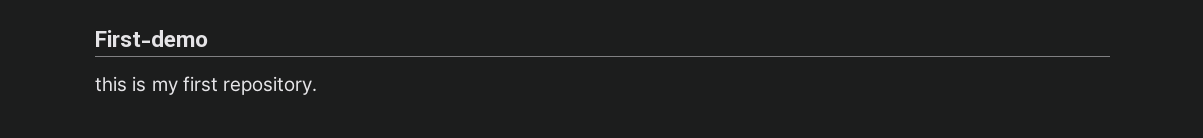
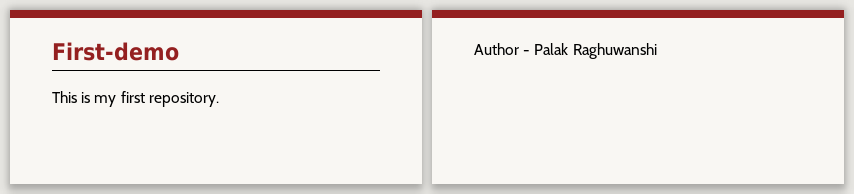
[95,76,127,92] this -> [52,91,77,103] This
(318, 85) none -> [474,43,657,59] // Author - Palak Raghuwanshi

